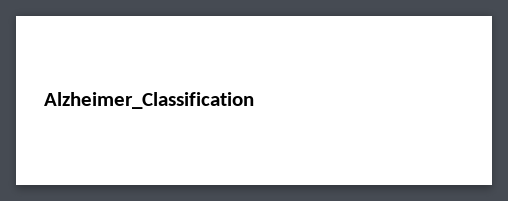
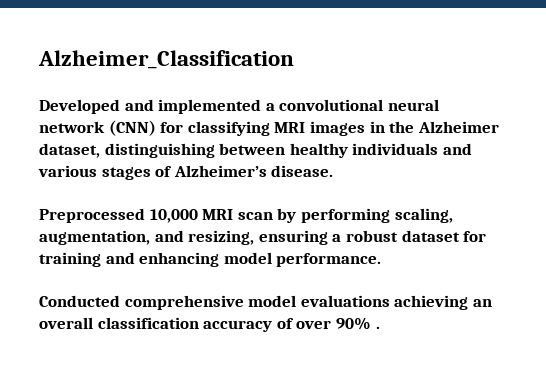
(254, 100) none -> [39,99,439,114] [39,120,499,136] [39,143,472,158] [38,165,334,180] [39,208,453,223] [39,230,487,245] [39,252,382,267] [39,295,492,310] [39,317,380,332] // Developed and implemented a convolutional neural network (CNN) for classifying MRI images in the Alzheimer dataset, distinguishing between healthy individuals and various stages of Alzheimer’s disease. // Preprocessed 10,000 MRI scan by performing scaling, augmentation, and resizing, ensuring a robust dataset for training and enhancing model performance. // Conducted comprehensive model evaluations achieving an overall classification accuracy of over 90% .

